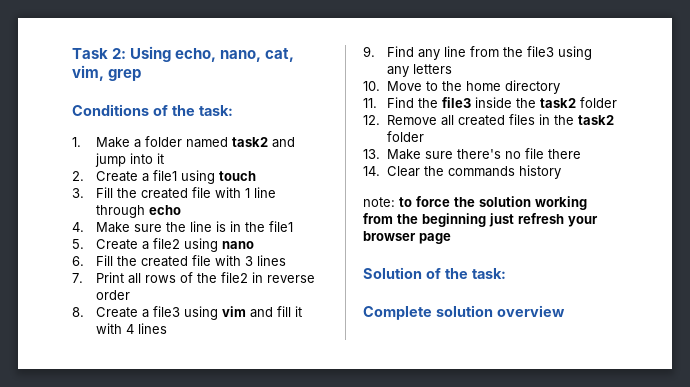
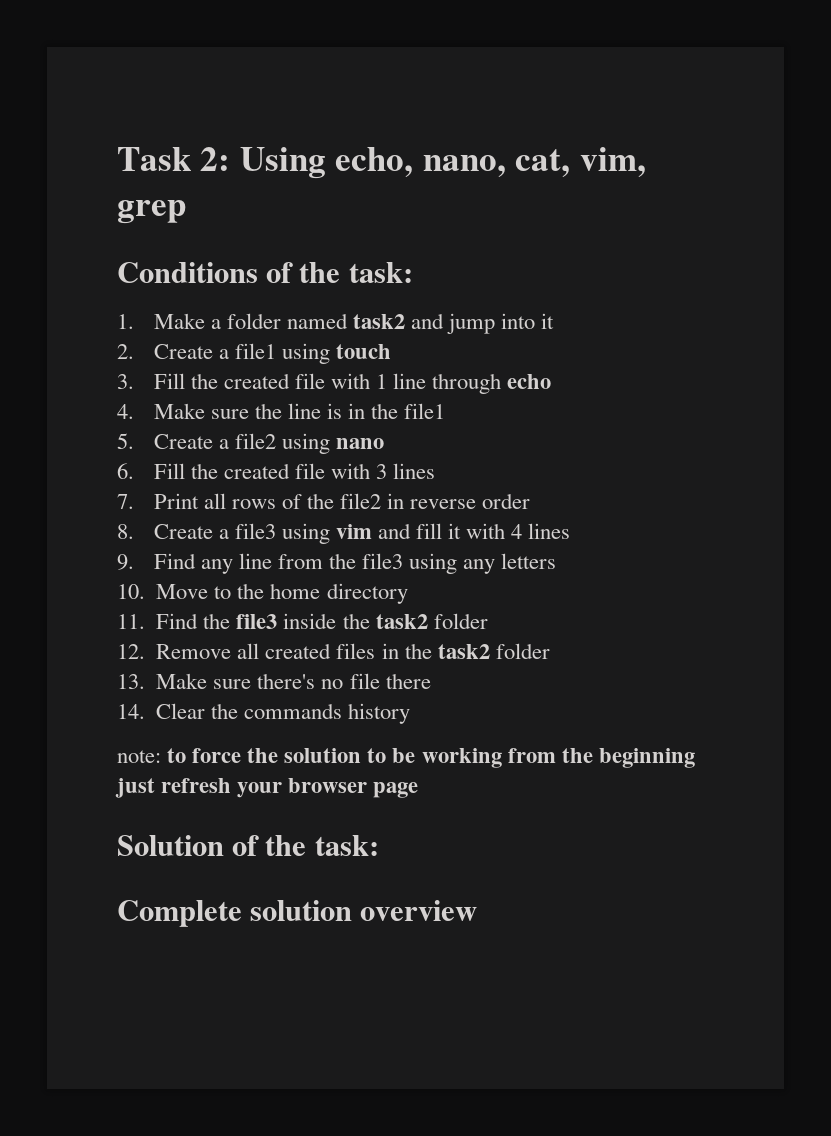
(531, 201) none -> [367,748,416,763] to be

